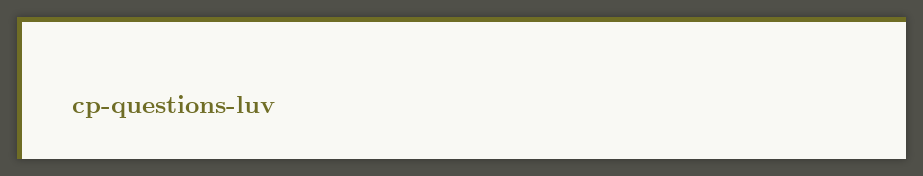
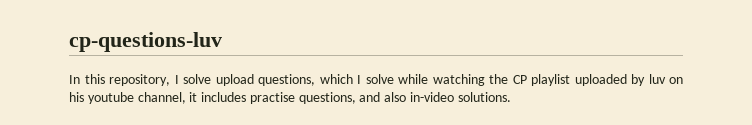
(275, 106) none -> [69,74,683,86] [69,92,511,104] // In this repository, I solve upload questions, which I solve while watching the CP playlist uploaded by luv on his youtube channel, it includes practise questions, and also in-video solutions.

